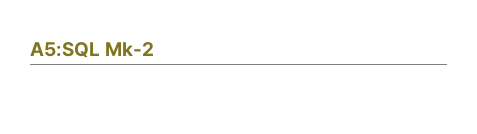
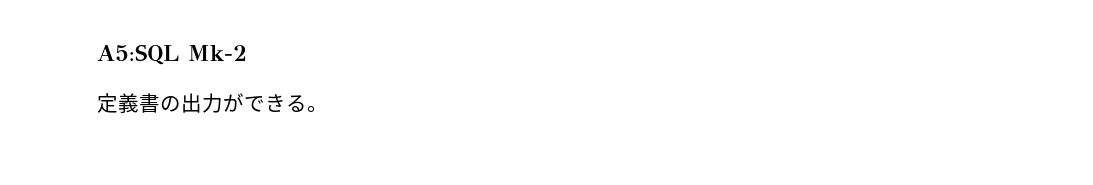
(155, 49) none -> [97,93,328,113] // 定義書の出力ができる。

